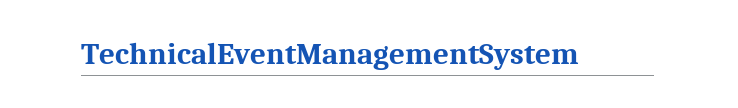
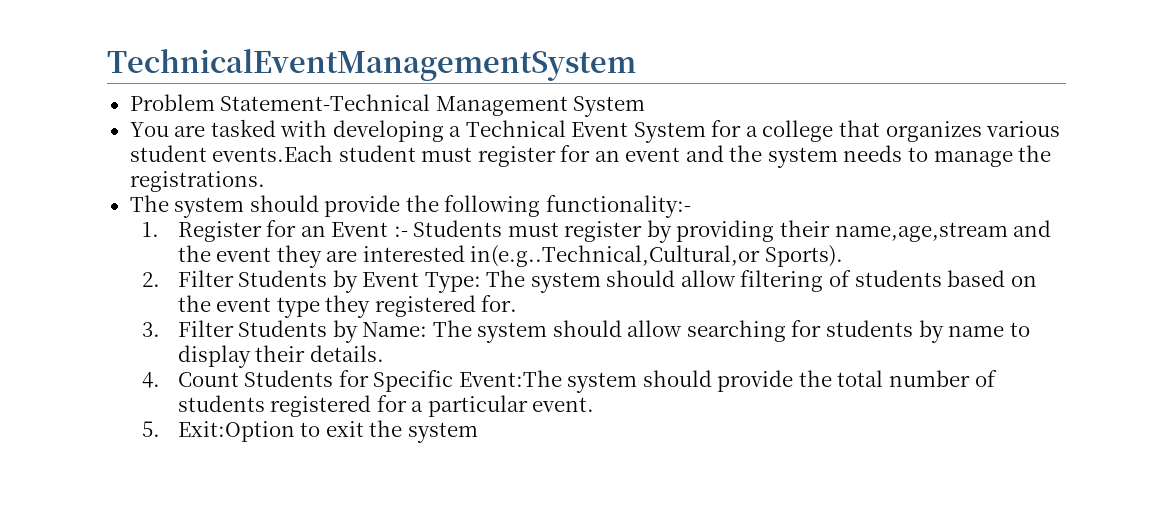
(579, 56) none -> [129,94,646,117] [129,119,1061,143] [129,145,1052,168] [129,171,265,192] [129,195,691,218] [142,220,1052,243] [177,245,843,268] [142,270,1037,293] [177,295,518,318] [142,320,1030,343] [177,345,384,368] [142,370,997,393] [177,395,595,417] [142,420,478,443] // Problem Statement-Technical Management System // You are tasked with developing a Technical Event System for a college that organizes various student events.Each student must register for an event and the system needs to manage the registrations. // The system should provide the following functionality:- // 1. Register for an Event :- Students must register by providing their name,age,stream and the event they are interested in(e.g..Technical,Cultural,or Sports). // 2. Filter Students by Event Type: The system should allow filtering of students based on the event type they registered for. // 3. Filter Students by Name: The system should allow searching for students by name to display their details. // 4. Count Students for Specific Event:The system should provide the total number of students registered for a particular event. // 5. Exit:Option to exit the system

